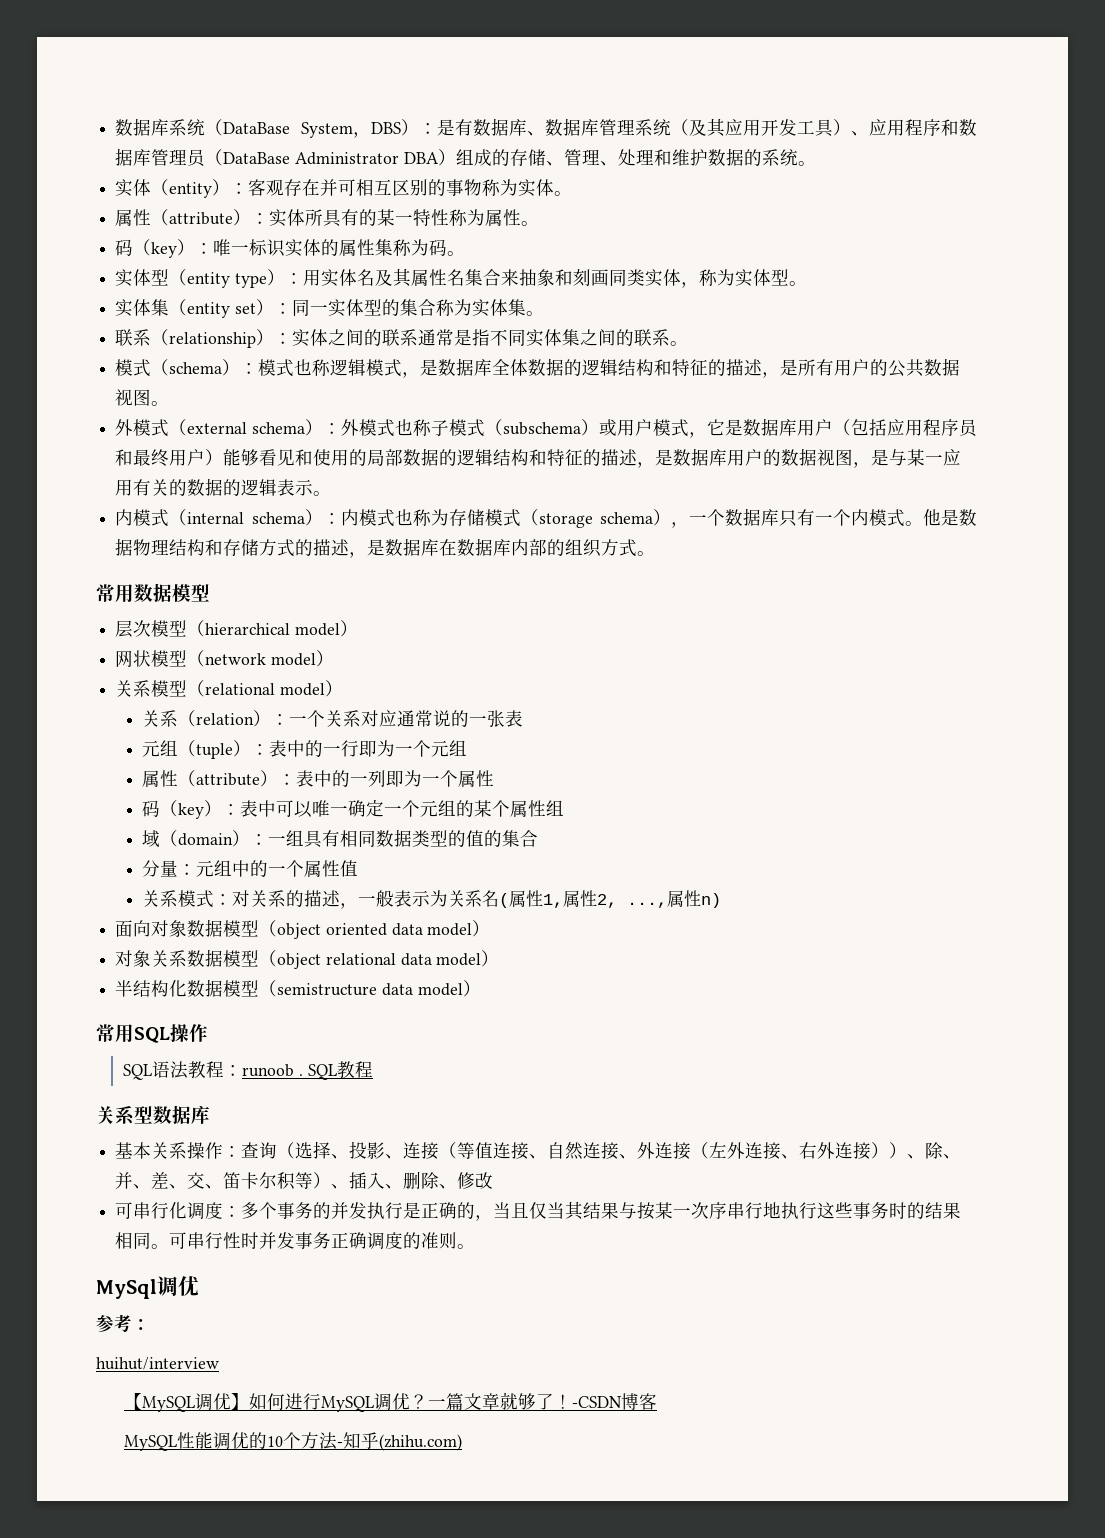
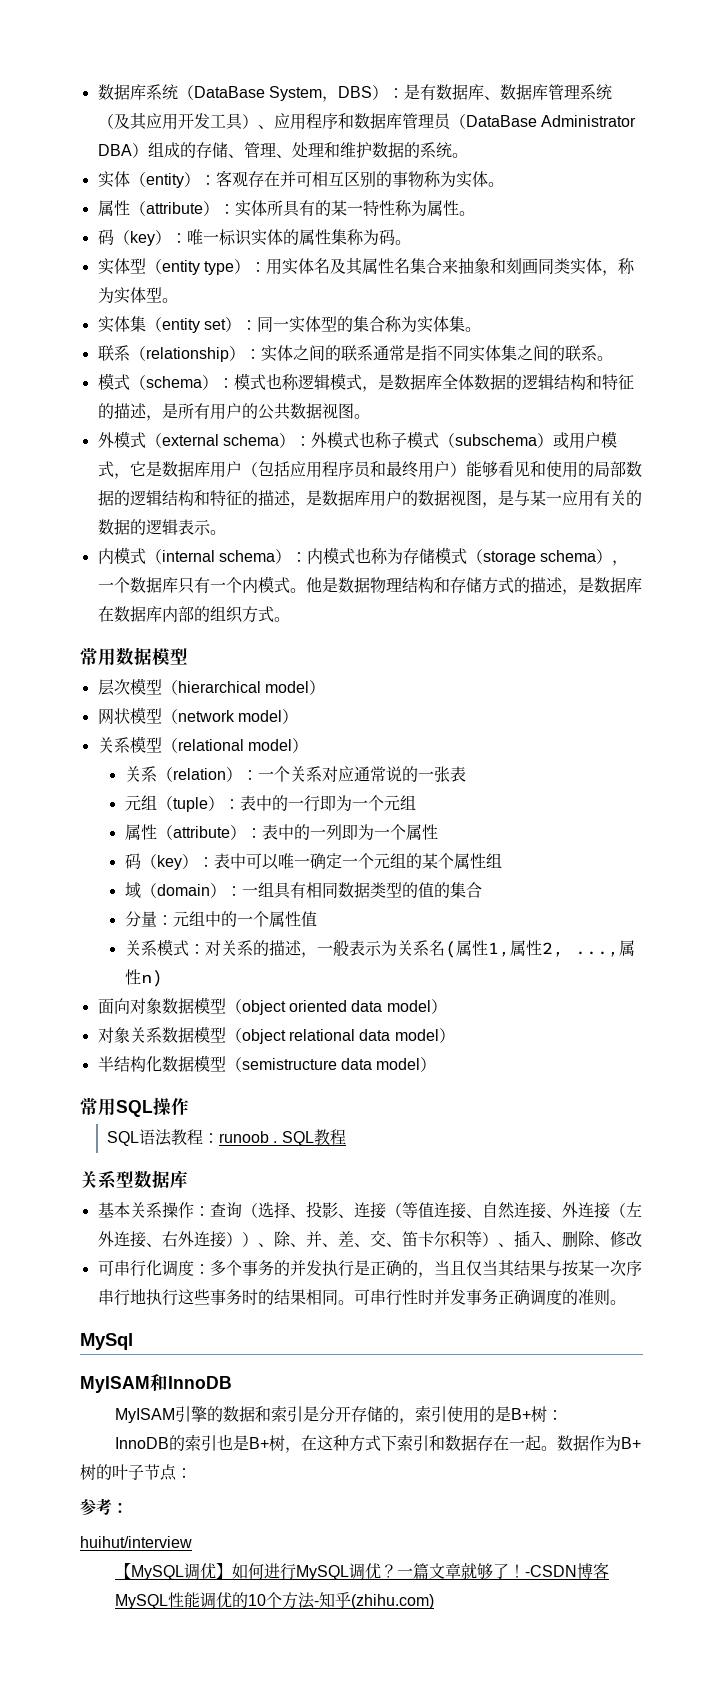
[157,1276,199,1296] 调优 -> [80,1374,232,1393] [115,1405,564,1424] [115,1434,642,1453] [80,1464,192,1481] // MyISAM和InnoDB // MyISAM引擎的数据和索引是分开存储的，索引使用的是B+树： // InnoDB的索引也是B+树，在这种方式下索引和数据存在一起。数据作为B+树的叶子节点：

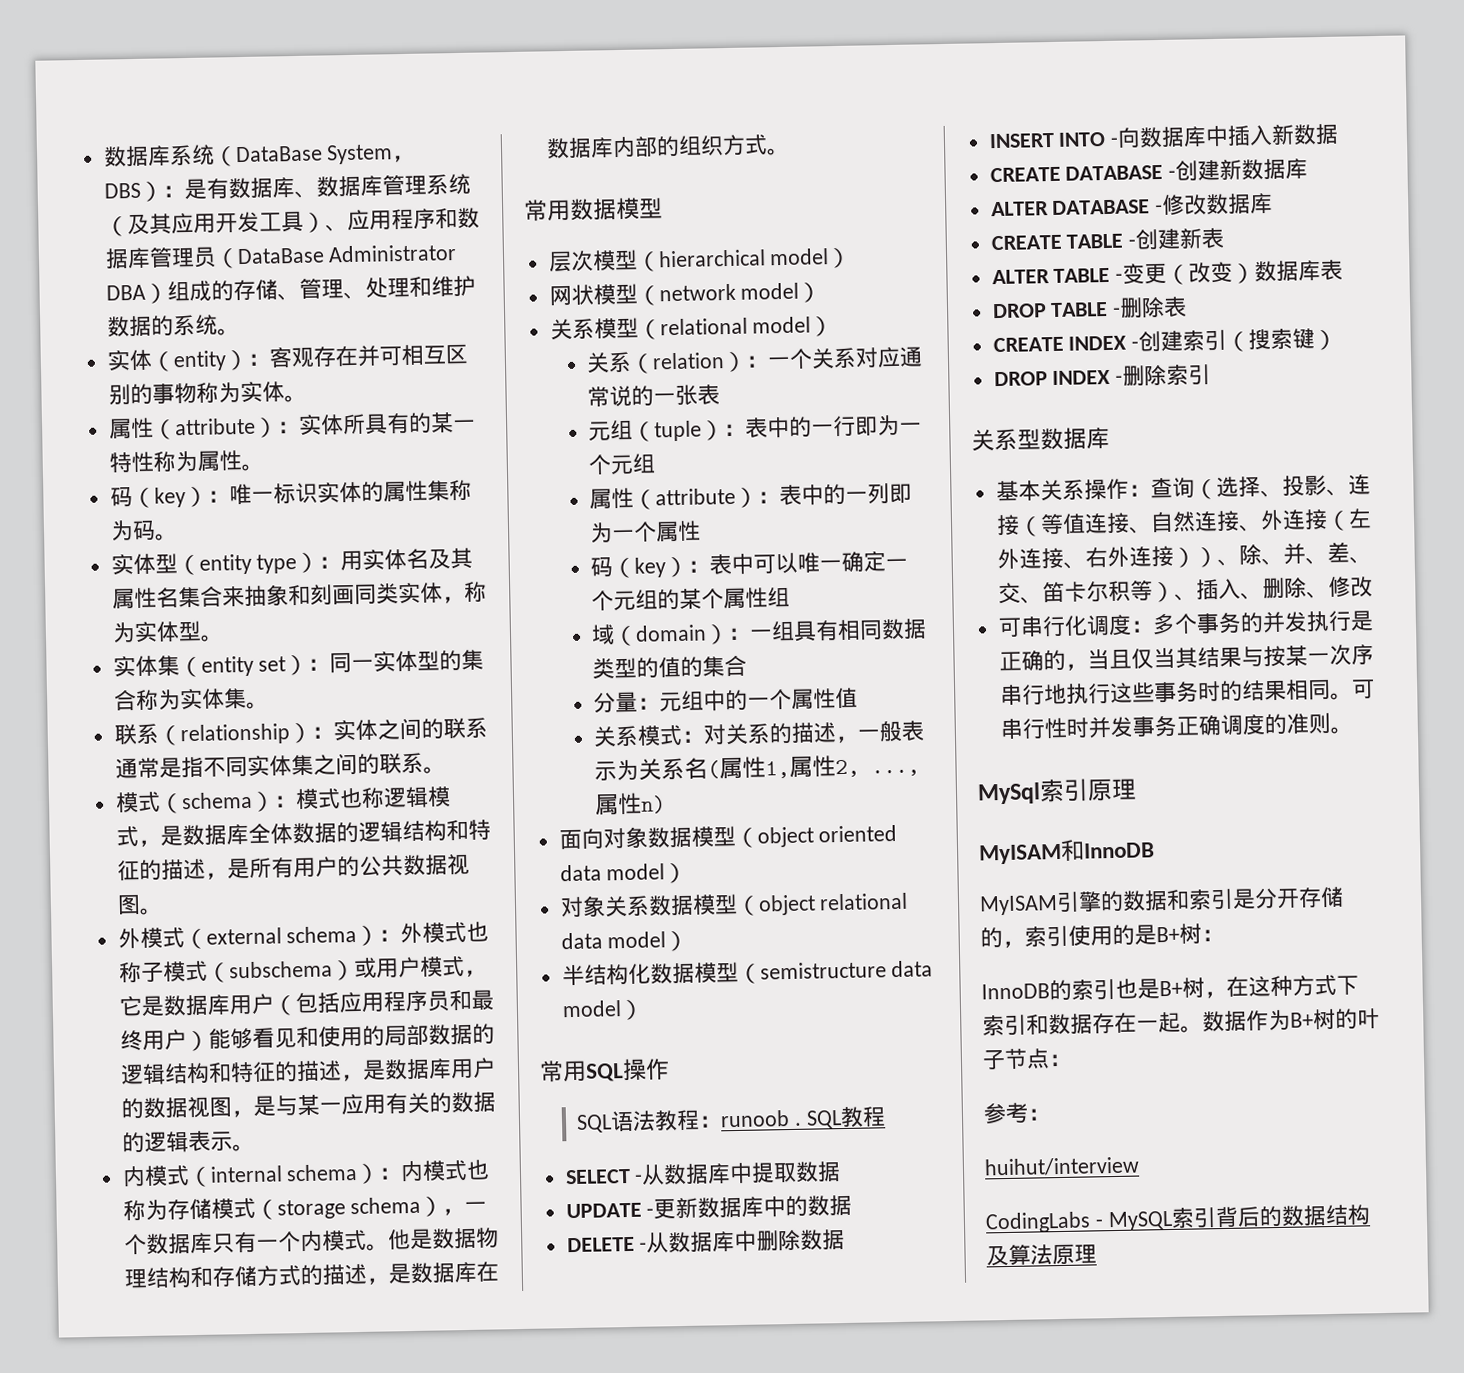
(346, 1137) none -> [564,1161,842,1186] [565,1194,853,1220] [566,1229,846,1254] [988,123,1340,149] [989,158,1309,183] [990,192,1274,217] [990,227,1225,251] [991,259,1344,285] [991,296,1188,319] [992,328,1338,353] [993,364,1212,387] // SELECT -从数据库中提取数据 // UPDATE -更新数据库中的数据 // DELETE -从数据库中删除数据 // INSERT INTO -向数据库中插入新数据 // CREATE DATABASE -创建新数据库 // ALTER DATABASE -修改数据库 // CREATE TABLE -创建新表 // ALTER TABLE -变更（改变）数据库表 // DROP TABLE -删除表 // CREATE INDEX -创建索引（搜索键） // DROP INDEX -删除索引
(133, 1341) none -> [1039,778,1137,803] 索引原理
[115,1562,610,1580] [115,1592,435,1609] 【MySQL调优】如何进行MySQL调优？一篇文章就够了！-CSDN博客 // MySQL性能调优的10个方法-知乎(zhihu.com) -> [985,1204,1371,1234] [986,1243,1097,1267] CodingLabs - MySQL索引背后的数据结构及算法原理

